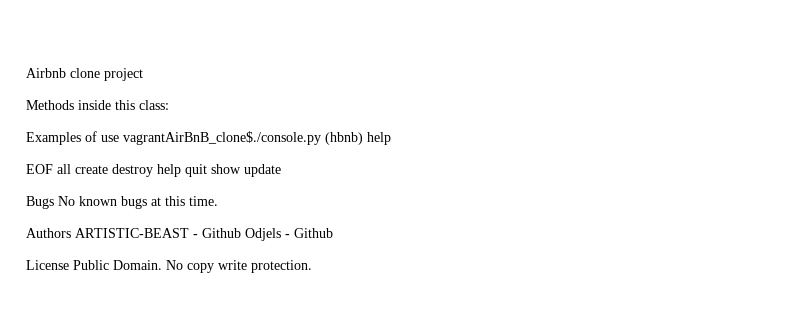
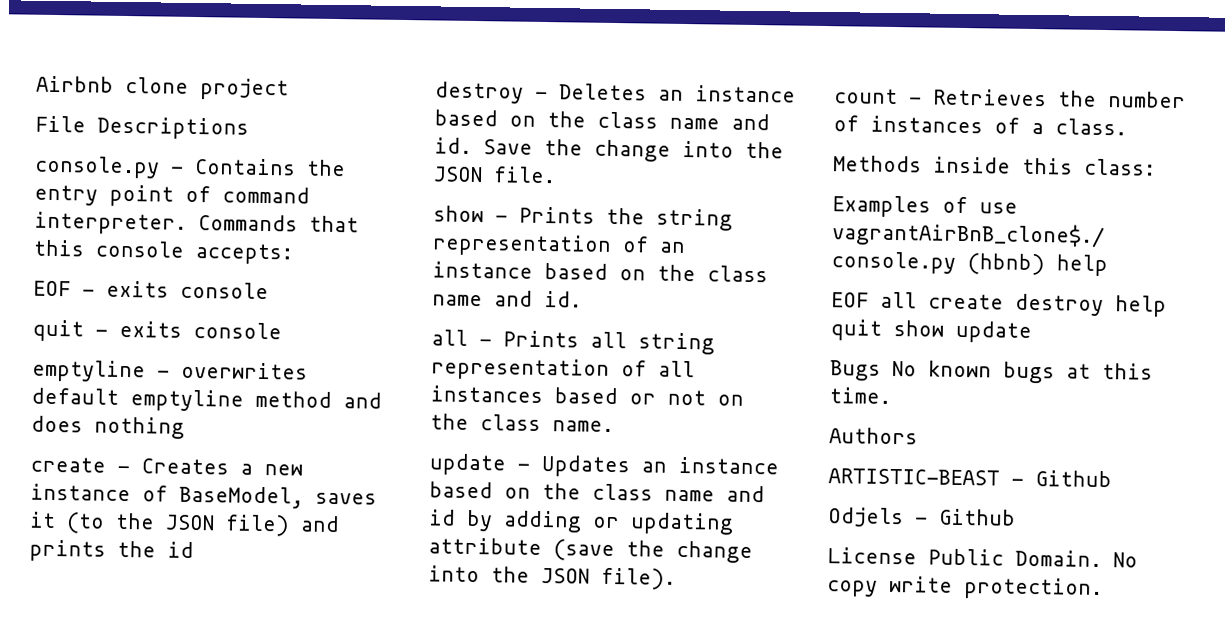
(143, 74) none -> [35,115,249,140] [34,155,346,179] [34,184,310,207] [34,211,359,235] [33,239,293,265] [33,280,269,300] [32,319,282,342] [32,359,308,383] [31,387,382,412] [31,415,185,439] [30,456,303,476] [30,483,377,509] [29,511,340,537] [29,539,194,562] [435,81,796,104] [434,109,770,131] [434,137,784,162] [433,166,556,184] [433,205,733,231] [432,233,686,257] [432,261,768,283] [432,290,582,308] [431,329,715,355] [431,357,695,381] [430,385,744,406] [430,413,614,433] [429,453,779,478] [429,481,765,503] [428,509,734,535] [428,537,753,564] [428,565,676,590] [834,88,1186,109] [833,115,1127,136] // File Descriptions // console.py - Contains the entry point of command interpreter. Commands that this console accepts: // EOF - exits console // quit - exits console // emptyline - overwrites default emptyline method and does nothing // create - Creates a new instance of BaseModel, saves it (to the JSON file) and prints the id // destroy - Deletes an instance based on the class name and id. Save the change into the JSON file. // show - Prints the string representation of an instance based on the class name and id. // all - Prints all string representation of all instances based or not on the class name. // update - Updates an instance based on the class name and id by adding or updating attribute (save the change into the JSON file). // count - Retrieves the number of instances of a class.
(71, 233) none -> (918, 436) //
(241, 233) none -> (1112, 479) //

